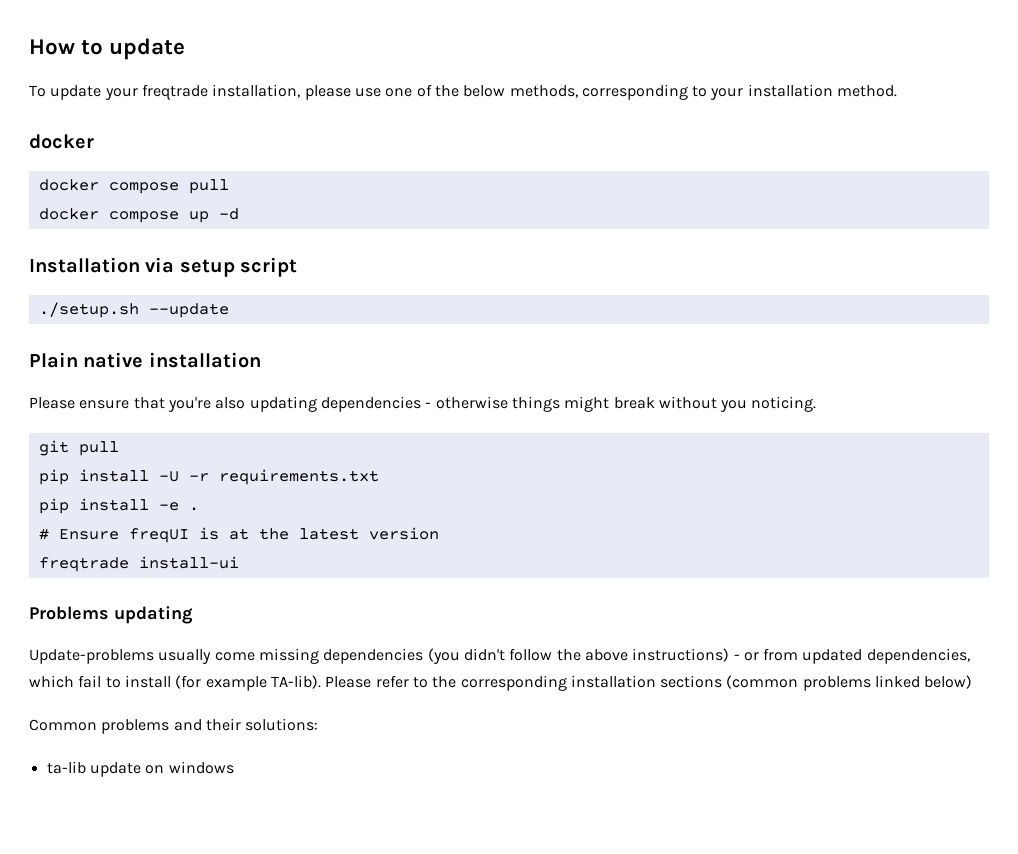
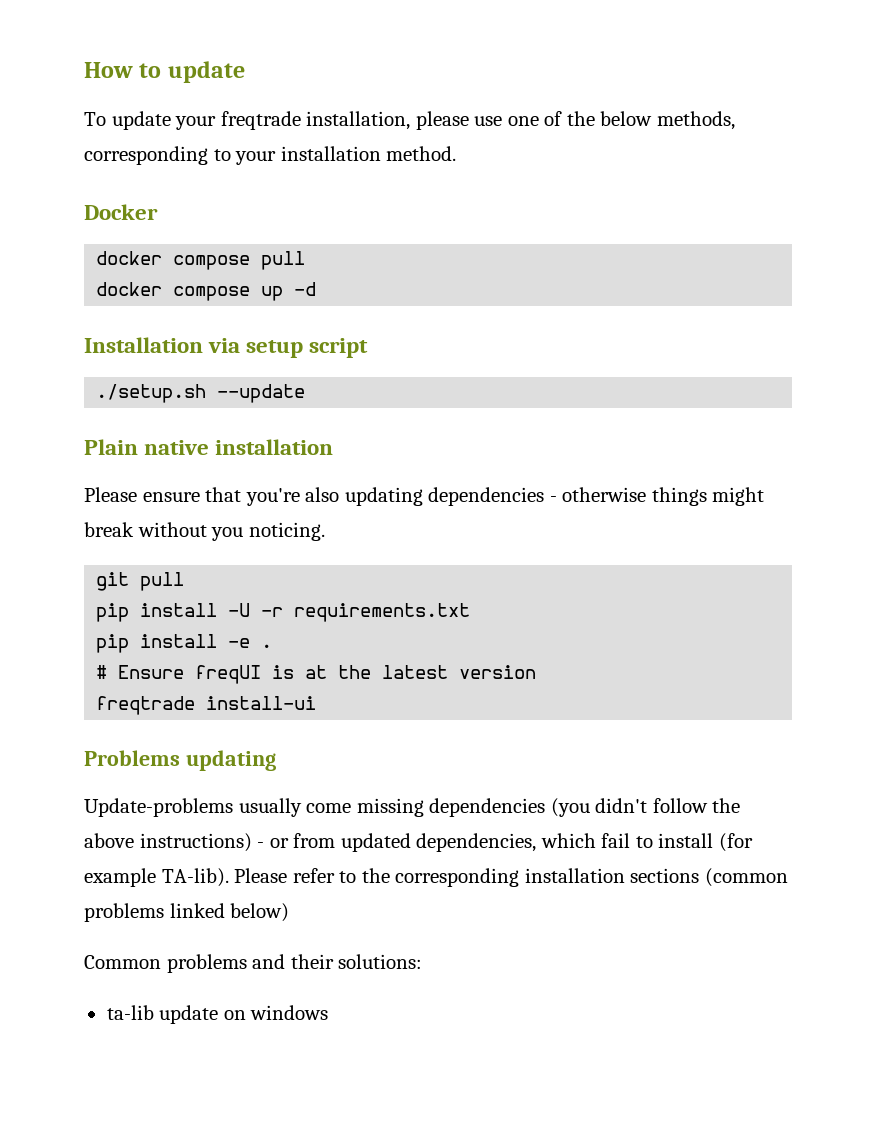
[29,134,94,149] docker -> [84,204,158,220] Docker

